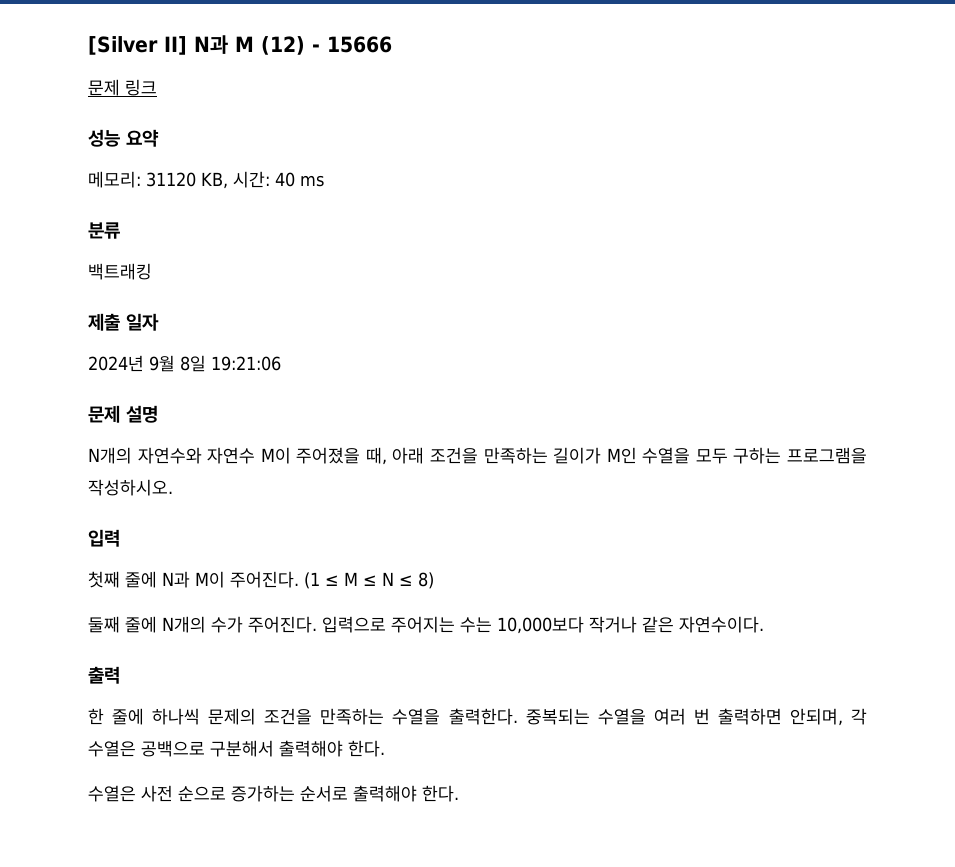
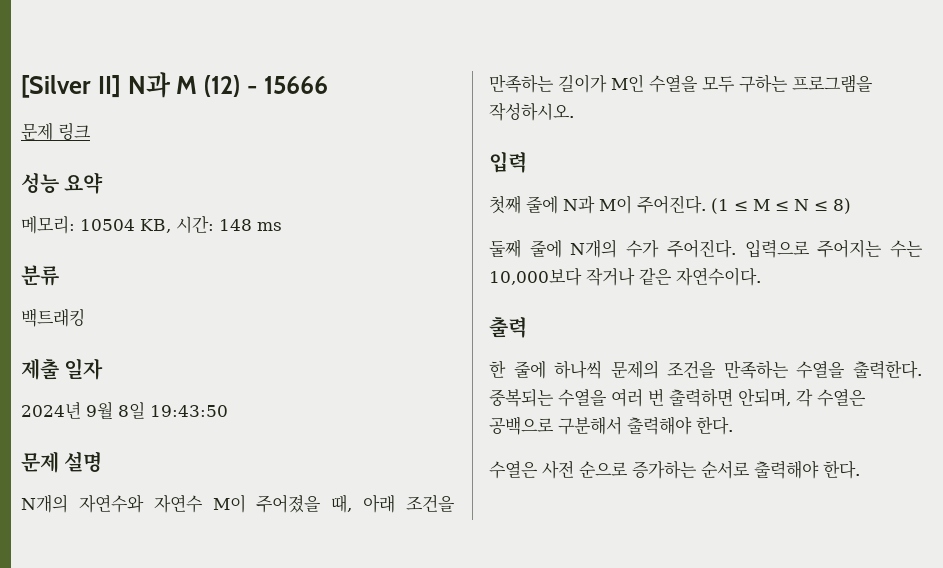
[146,172,196,187] 31120 -> [80,219,135,231] 10504
[275,172,295,187] 40 -> [219,219,252,231] 148
[211,356,281,371] 19:21:06 -> [150,405,228,417] 19:43:50

